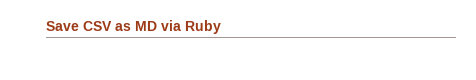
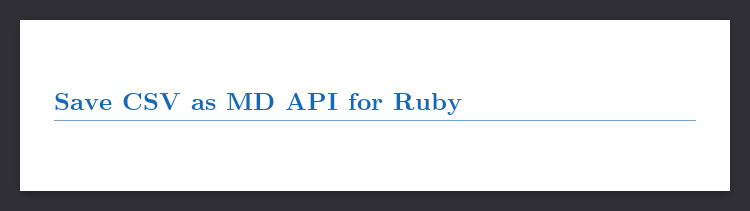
[161,20,181,31] via -> [285,93,383,110] API for

